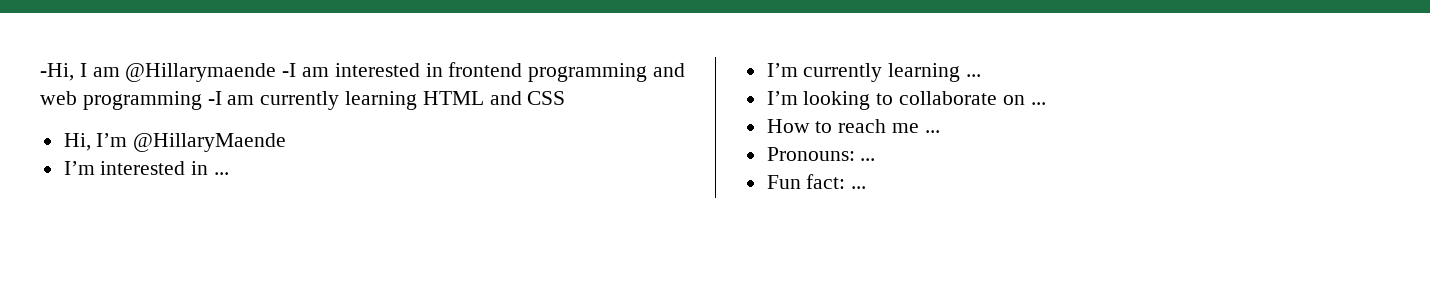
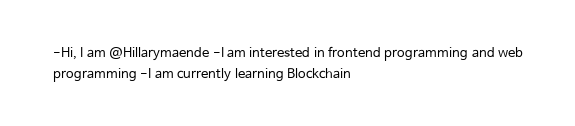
[422,91,566,105] [63,133,287,152] [63,161,230,175] [766,63,982,82] [766,91,1046,110] [766,119,940,133] [766,147,876,161] [766,174,867,189] HTML and CSS // Hi, I’m @HillaryMaende // I’m interested in ... // I’m currently learning ... // I’m looking to collaborate on ... // How to reach me ... // Pronouns: ... // Fun fact: ... -> [286,68,351,79] Blockchain

